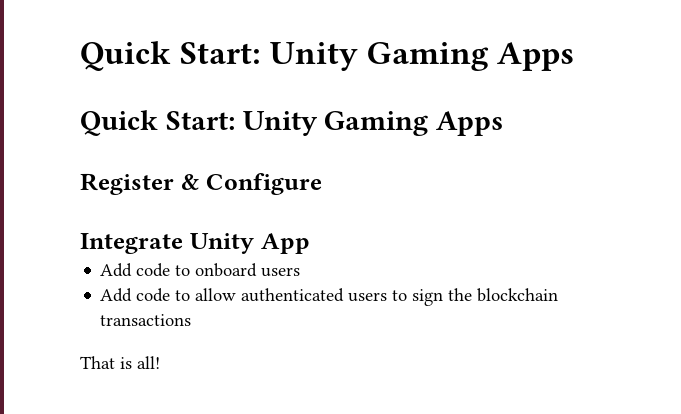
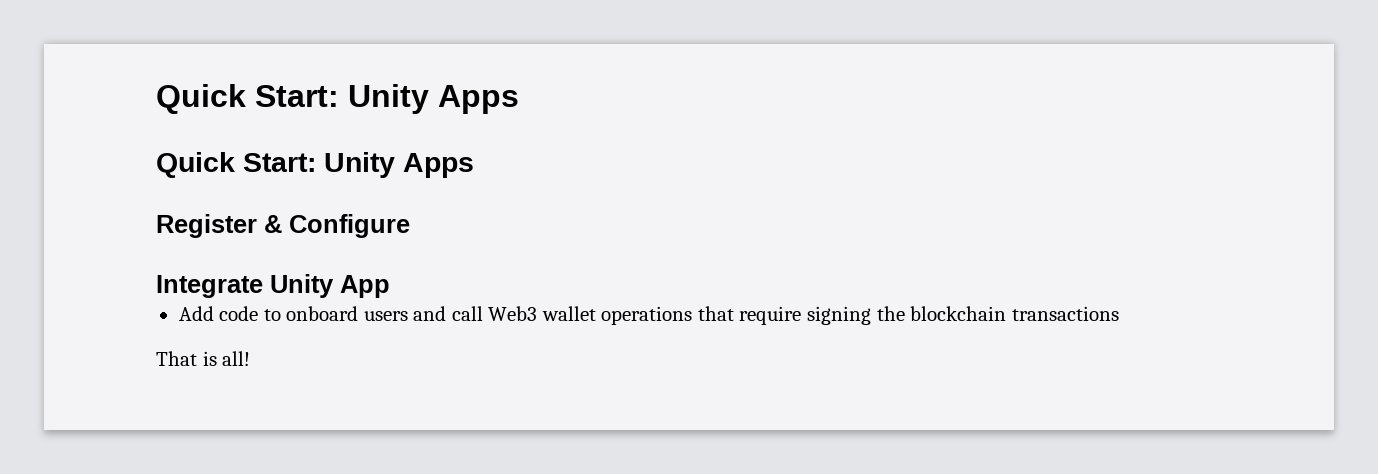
[80,41,490,71] Quick Start: Unity Gaming -> [156,84,429,114] Quick Start: Unity
[324,111,429,136] Gaming -> (395, 165) none
[100,288,444,306] // Add code to allow authenticated users to sign -> [413,306,871,325] and call Web3 wallet operations that require signing

